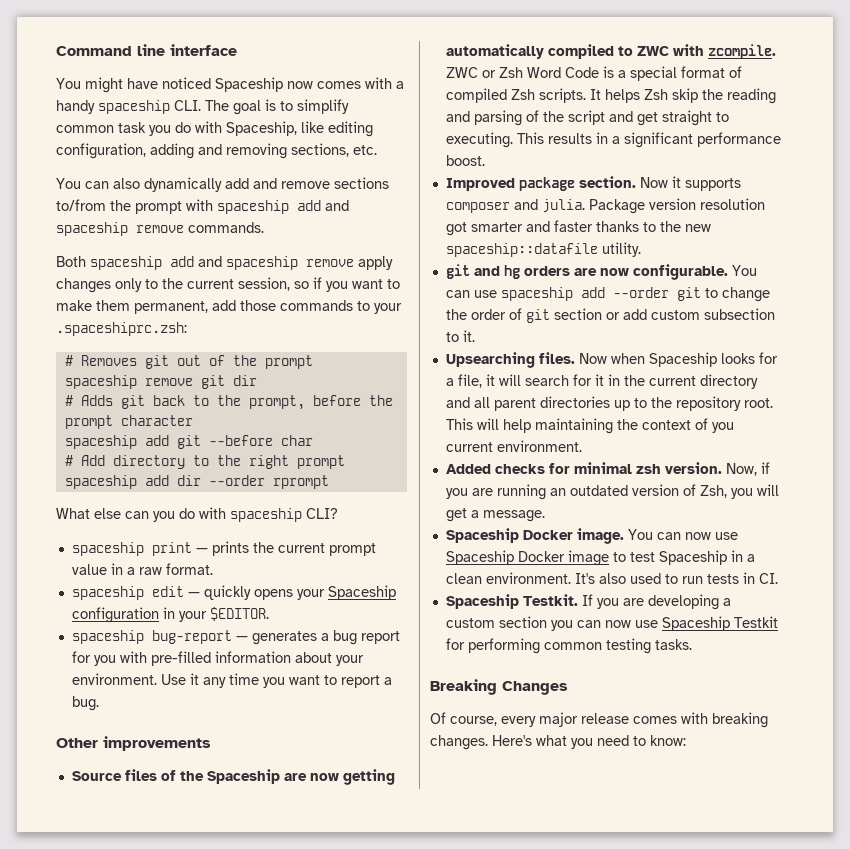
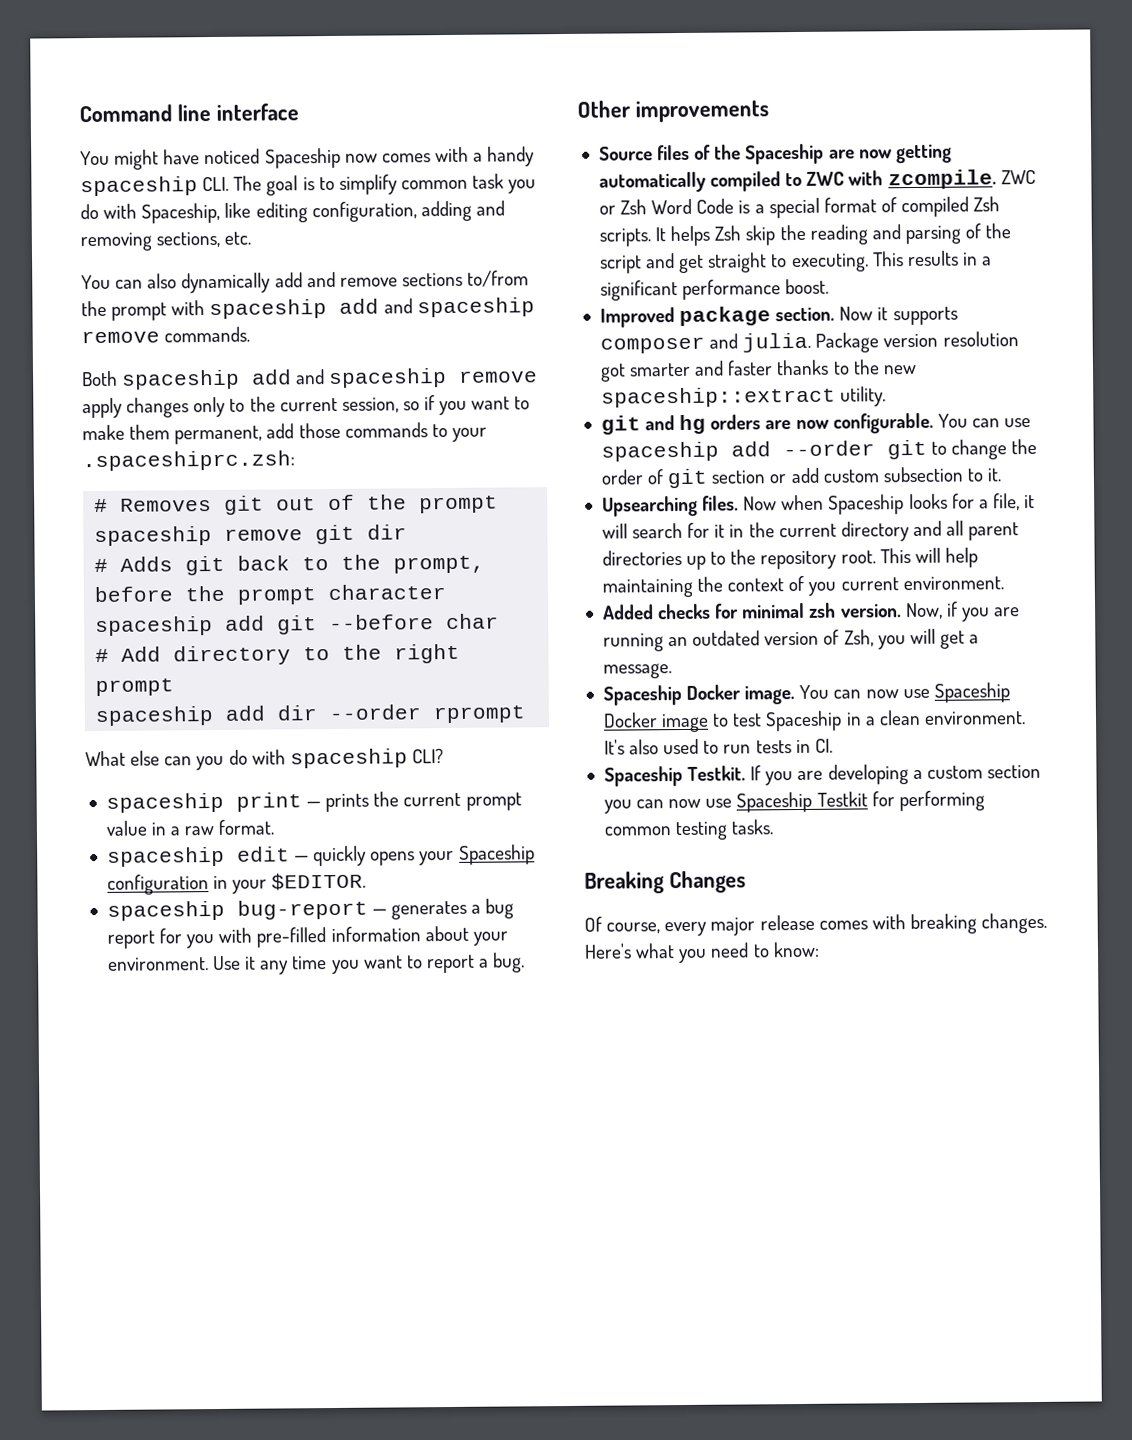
[445,243,598,257] spaceship::datafile -> [600,386,836,408] spaceship::extract

